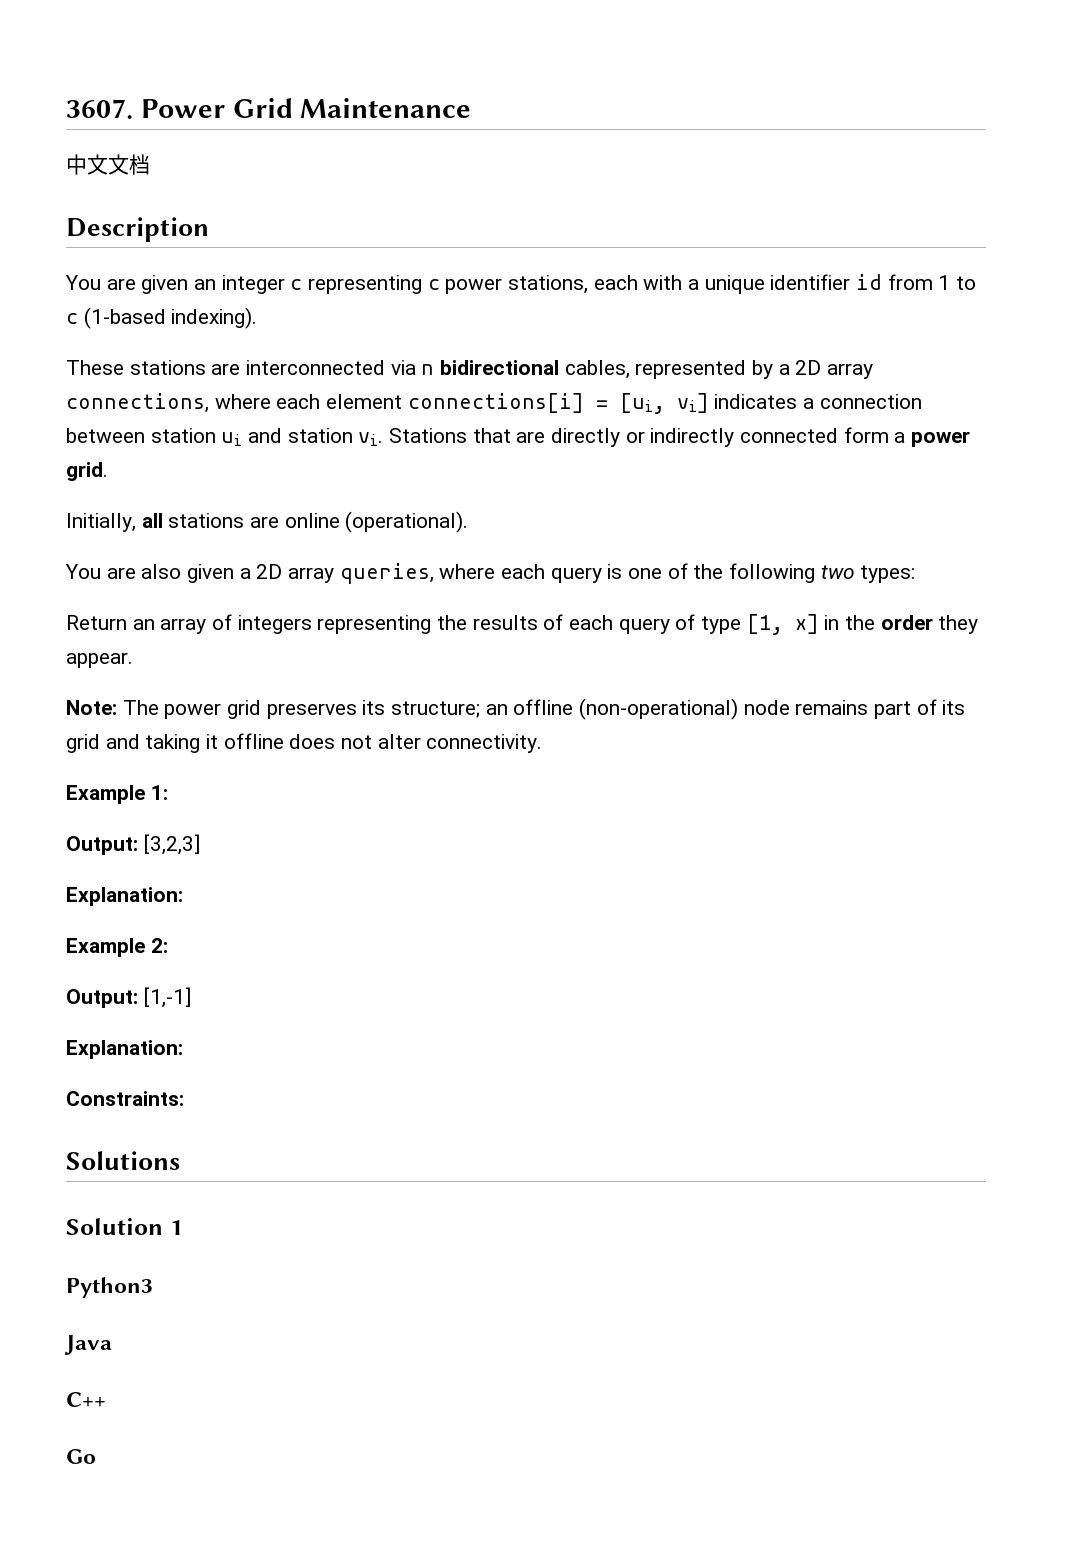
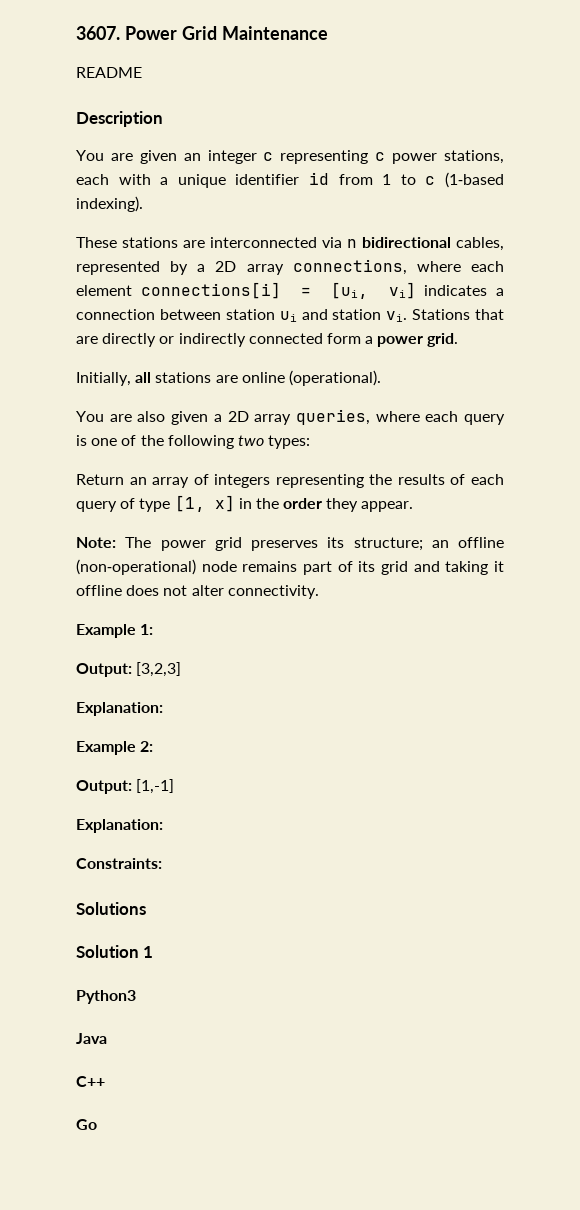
[66,154,150,175] 中文文档 -> [76,67,142,78] README

